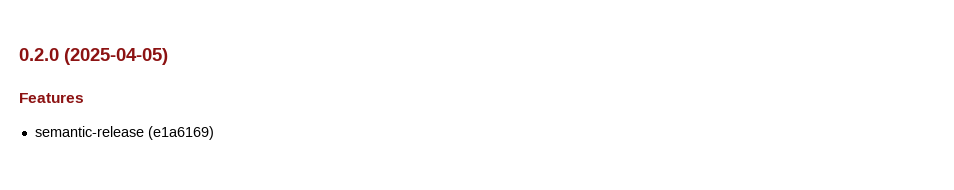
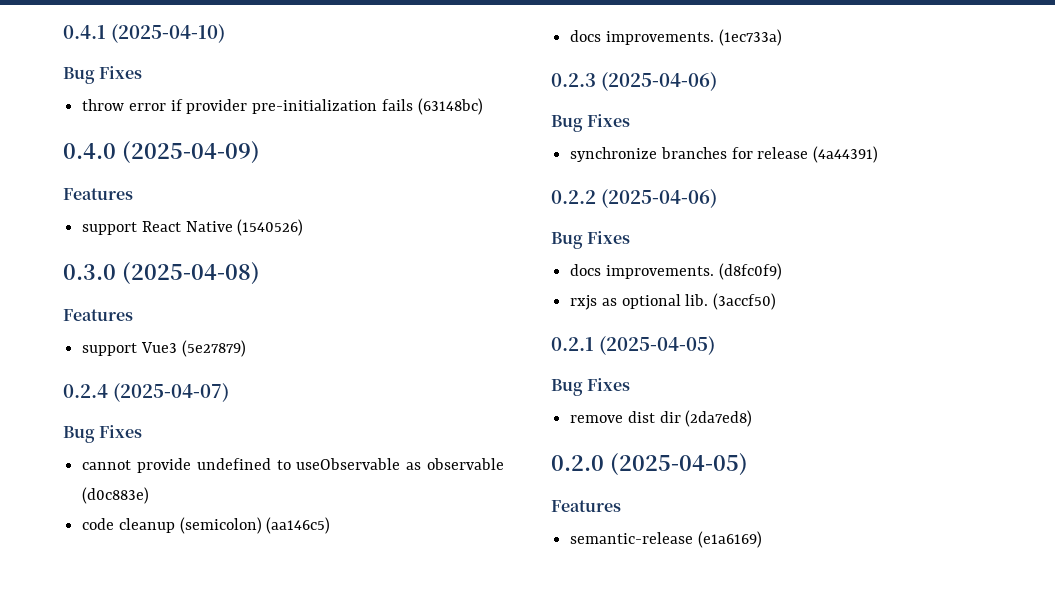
(19, 54) none -> [63,24,225,43] [63,66,143,84] [82,98,483,115] [63,141,260,164] [63,188,133,200] [82,219,304,236] [63,262,260,285] [63,309,133,321] [82,340,246,357] [63,383,229,402] [63,425,143,443] [82,458,505,473] [82,487,150,504] [82,517,331,534] [570,29,782,46] [551,72,717,91] [551,114,631,132] [570,146,879,163] [551,189,717,208] [551,231,631,249] [570,263,782,280] [570,293,777,310] [551,336,715,355] [551,378,631,396] [570,410,753,427] 0.4.1 (2025-04-10) // Bug Fixes // throw error if provider pre-initialization fails (63148bc) // 0.4.0 (2025-04-09) // Features // support React Native (1540526) // 0.3.0 (2025-04-08) // Features // support Vue3 (5e27879) // 0.2.4 (2025-04-07) // Bug Fixes // cannot provide undefined to useObservable as observable (d0c883e) // code cleanup (semicolon) (aa146c5) // docs improvements. (1ec733a) // 0.2.3 (2025-04-06) // Bug Fixes // synchronize branches for release (4a44391) // 0.2.2 (2025-04-06) // Bug Fixes // docs improvements. (d8fc0f9) // rxjs as optional lib. (3accf50) // 0.2.1 (2025-04-05) // Bug Fixes // remove dist dir (2da7ed8) //

